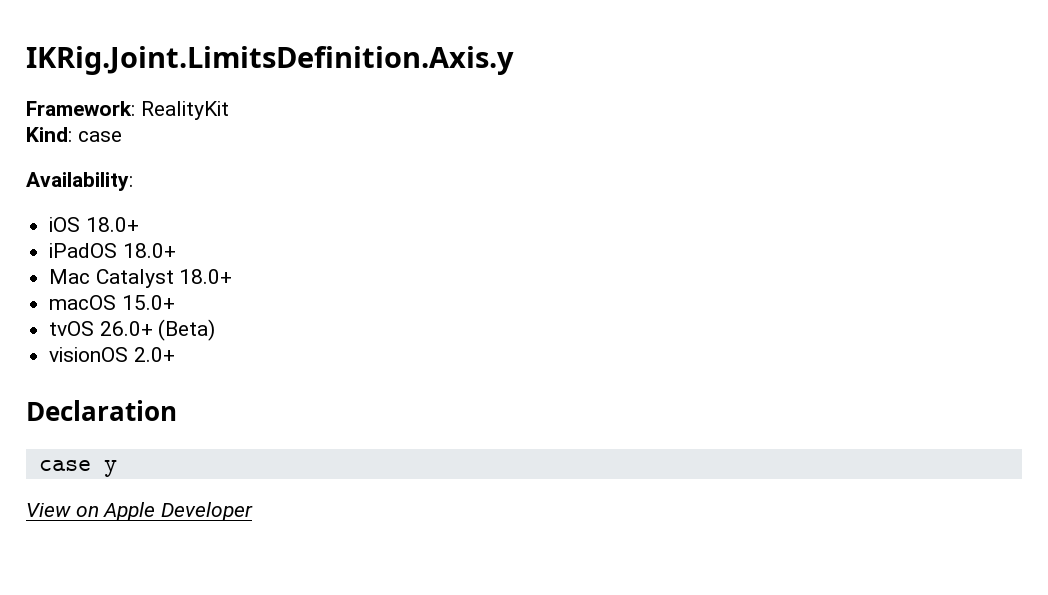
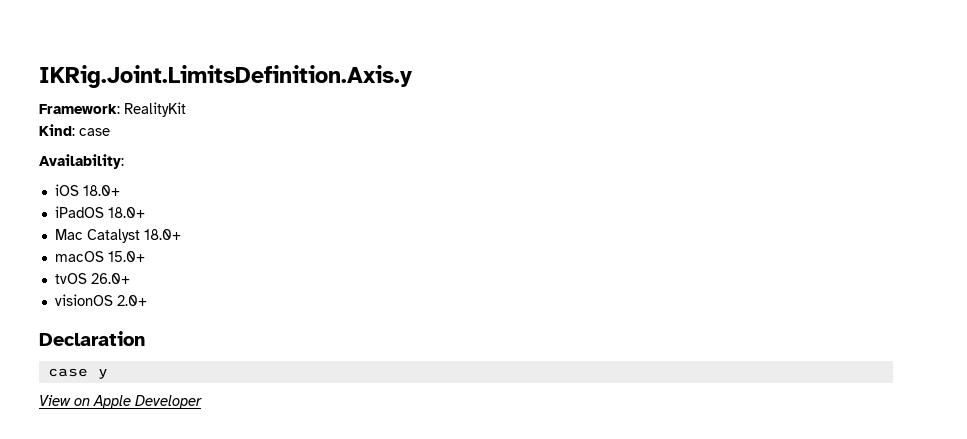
[158,319,216,341] (Beta) -> (130, 278) none

